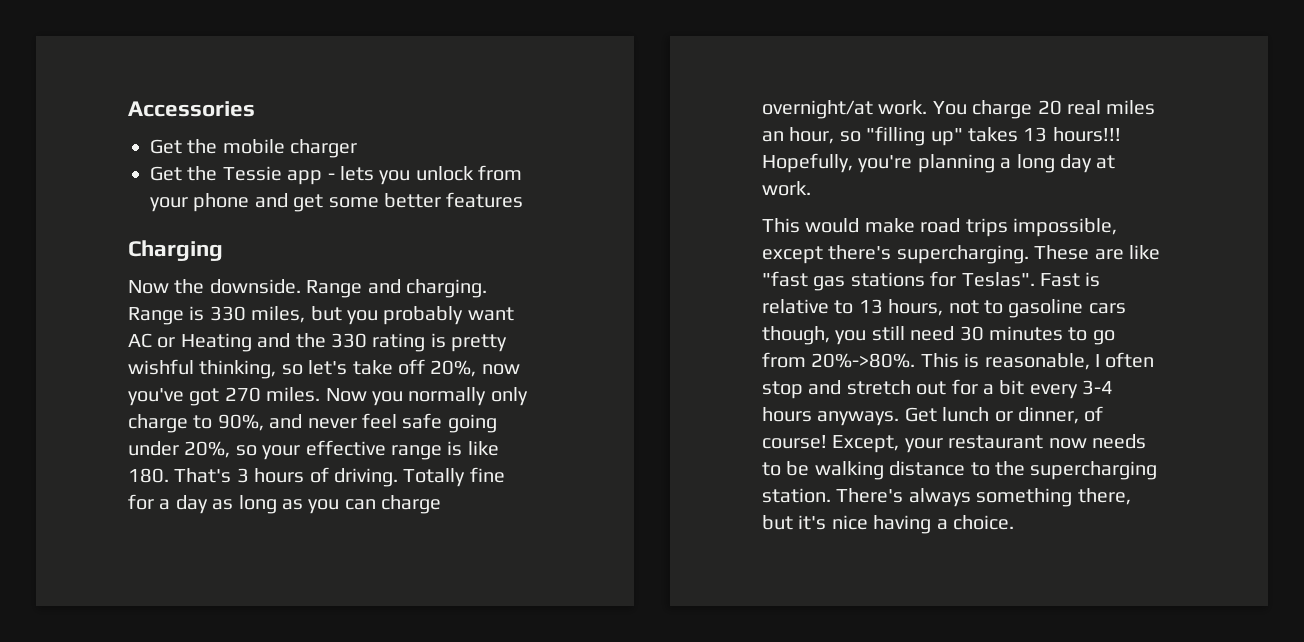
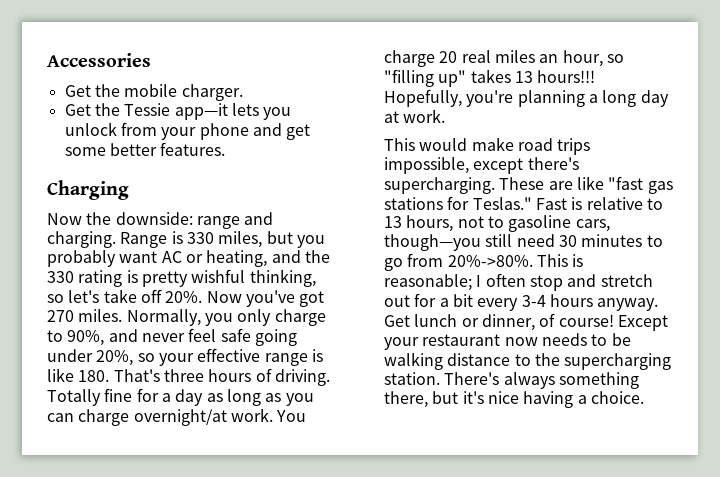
[290,139,358,158] charger -> [181,84,243,101] charger.
[287,170,335,185] app - -> [174,103,228,120] app—it
[446,192,524,208] features -> [160,142,226,156] features.
[209,279,363,298] downside. Range -> [115,212,240,229] downside: range
[180,333,252,352] Heating -> [206,250,268,267] heating,
[430,360,520,377] 20%, now -> [165,291,242,303] 20%. Now
[325,387,487,406] Now you normally -> [126,309,233,326] Normally, you
[236,468,249,483] 3 -> [163,369,204,382] three
[961,272,1035,287] Teslas". -> [472,197,532,210] Teslas."
[1088,303,1126,314] [762,326,867,345] cars though, you -> [575,219,610,232] [384,234,481,251] cars, though—you
[984,353,1090,370] reasonable, -> [384,274,472,291] reasonable;
[817,411,900,426] anyways. -> [597,298,659,311] anyway.
[832,435,900,453] Except, -> [617,315,668,331] Except

